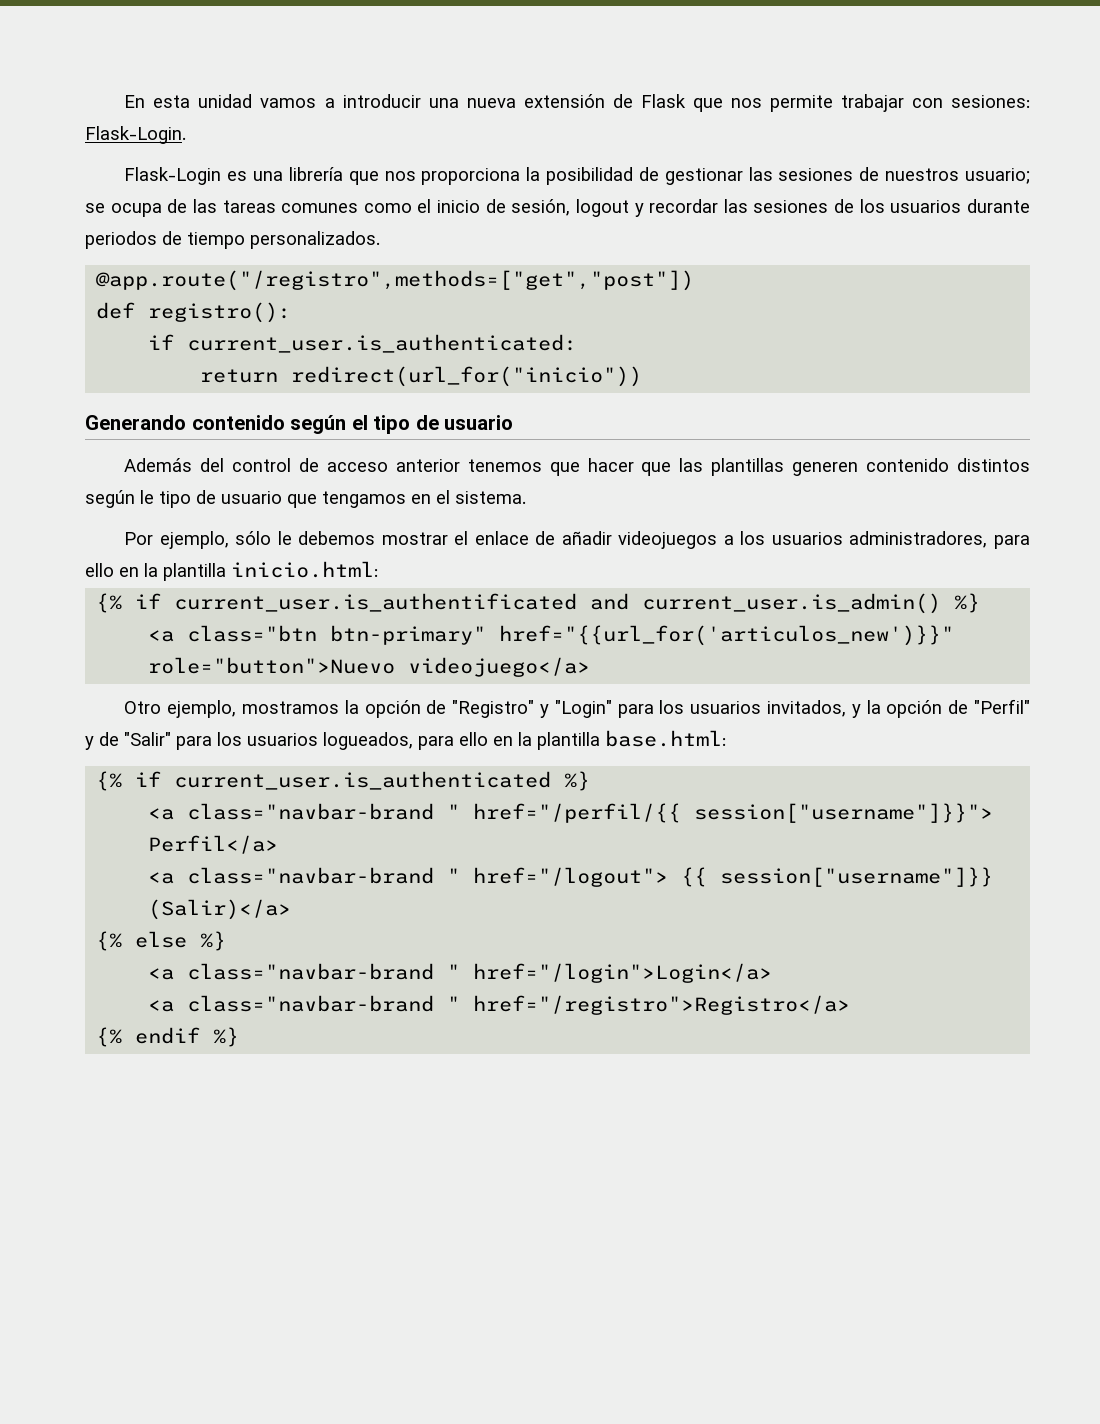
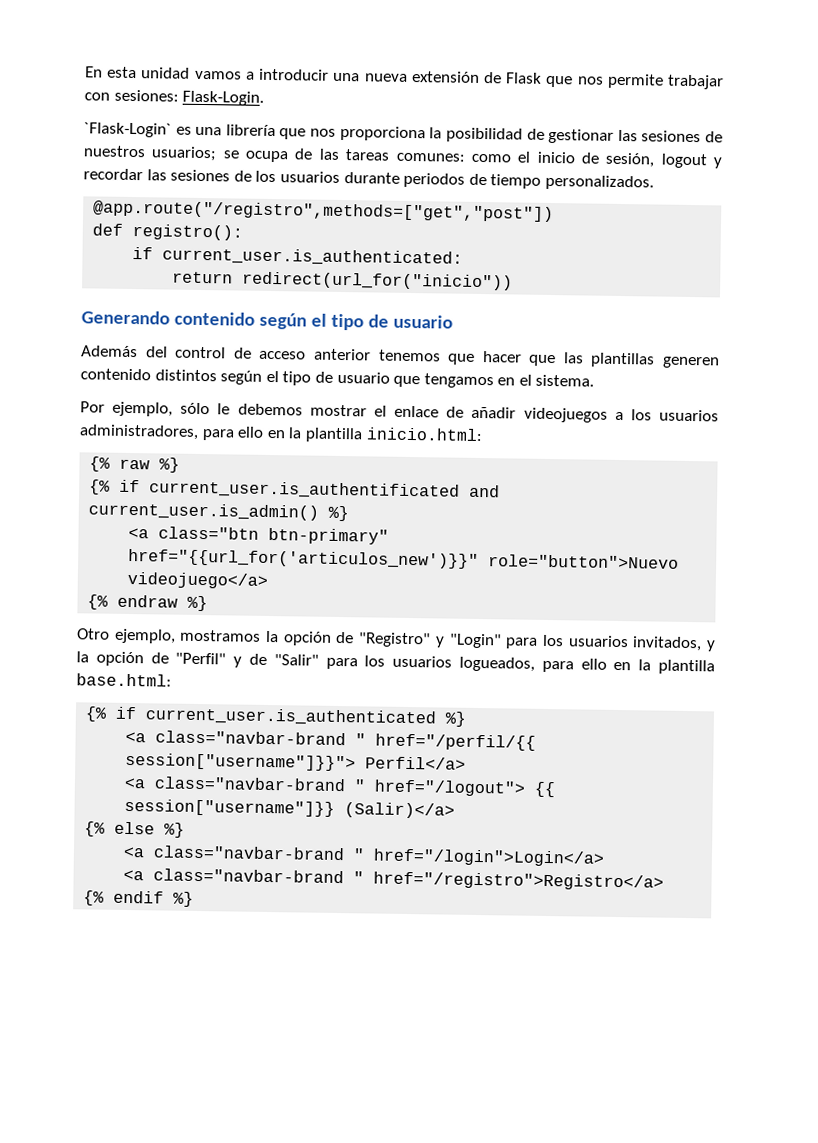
[124,167,222,185] Flask-Login -> [84,122,172,138] ˋFlask-Loginˋ
[964,168,1030,184] usuario; -> [151,146,218,162] usuarios;
[281,203,359,213] comunes -> [395,152,465,162] comunes:
[140,490,154,504] le -> [265,370,279,383] el
(378, 569) none -> [89,456,181,473] // {% raw %}
(591, 667) none -> [87,594,209,612] // {% endraw %}

